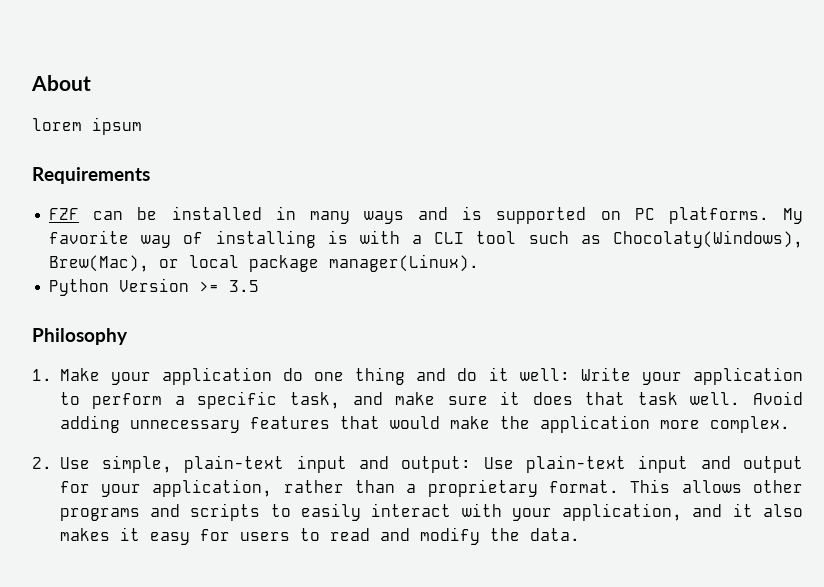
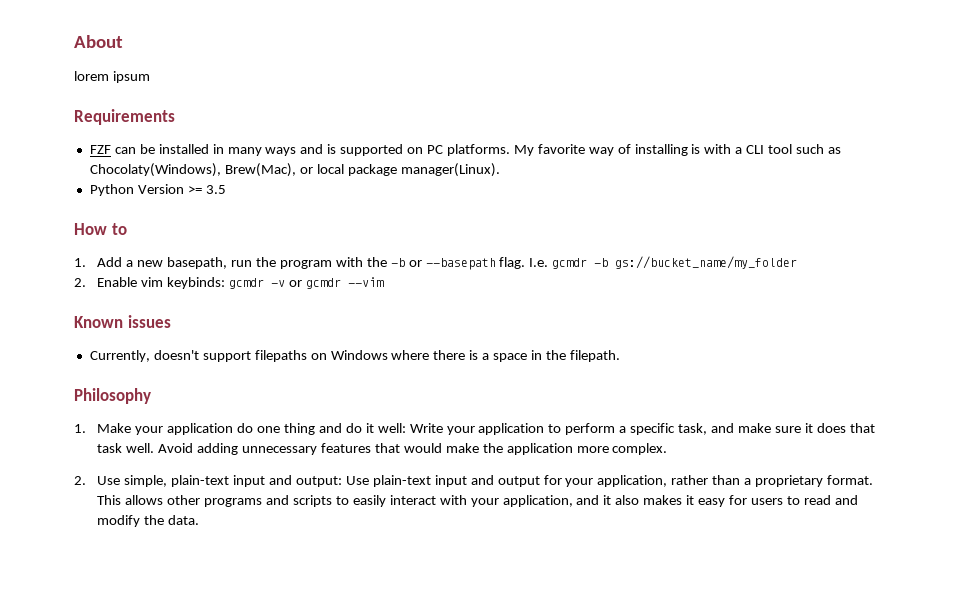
(260, 286) none -> [74,223,127,235] [74,256,798,270] [74,277,385,289] [74,315,171,328] [89,350,620,362] // How to // 1. Add a new basepath, run the program with the -b or --basepath flag. I.e. gcmdr -b gs://bucket_name/my_folder // 2. Enable vim keybinds: gcmdr -v or gcmdr --vim // Known issues // Currently, doesn't support filepaths on Windows where there is a space in the filepath.

